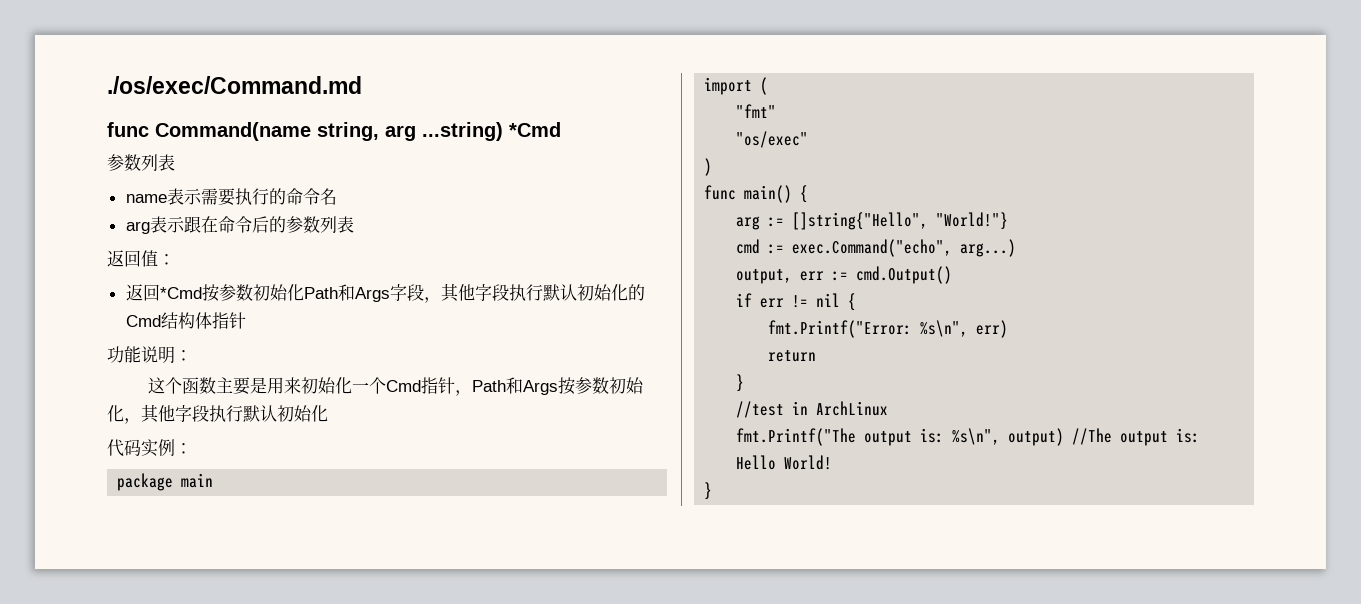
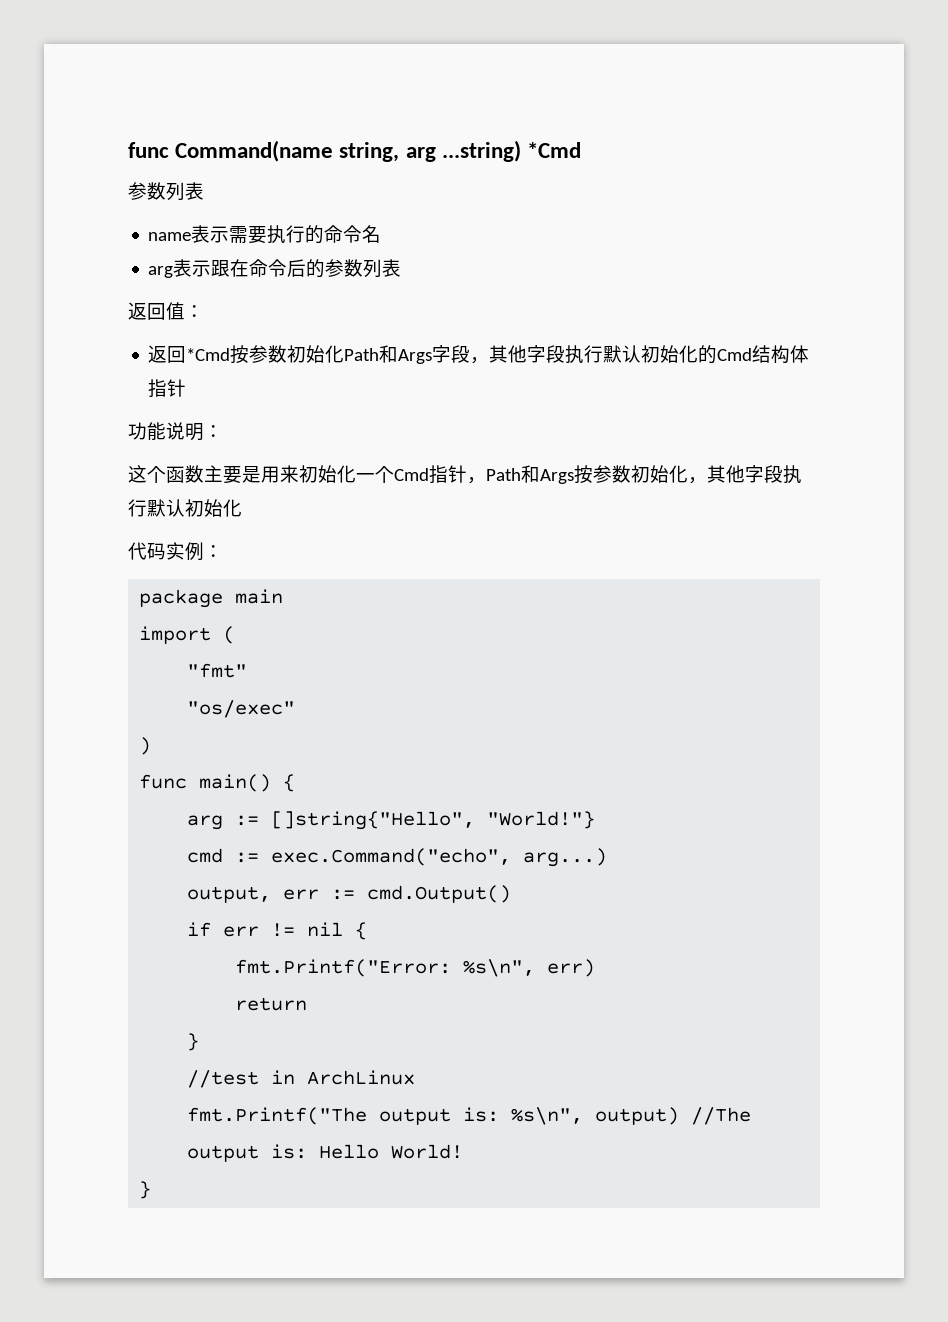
[107,76,362,94] ./os/exec/Command.md // -> (128, 150) none

